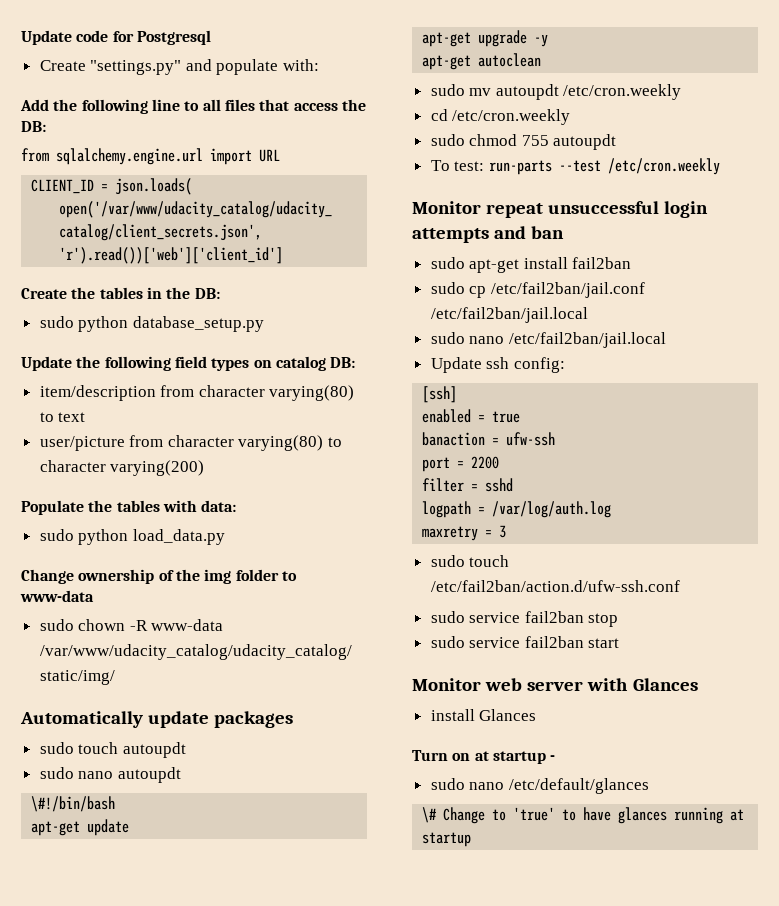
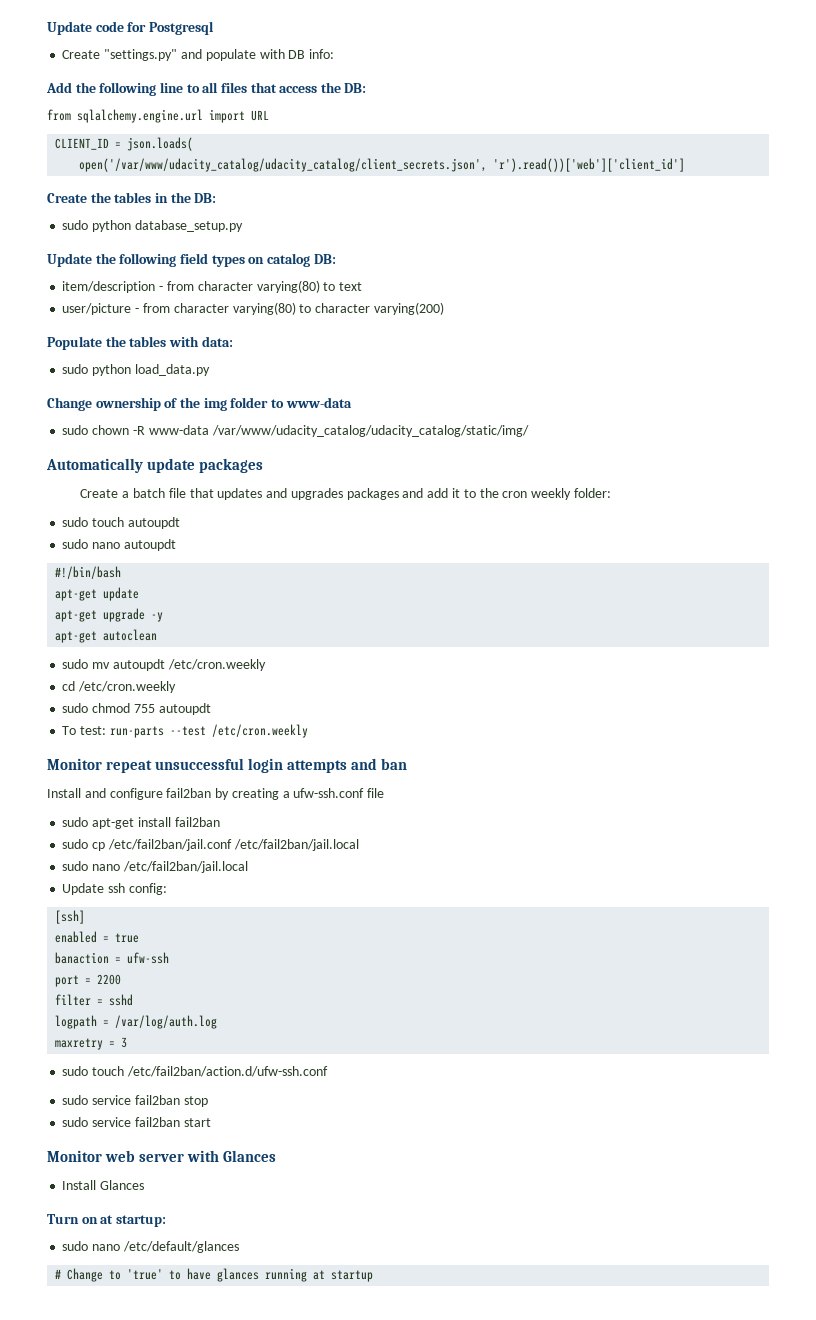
[283,59,320,71] with: -> [259,49,335,59] with DB info:
(156, 393) none -> [159,286,164,291] -
(125, 443) none -> [135,308,140,313] -
(294, 719) none -> [80,488,611,500] // Create a batch file that updates and upgrades packages and add it to the cron weekly folder:
[31,796,116,812] \#!/bin/bash -> [55,566,122,579] #!/bin/bash
(565, 232) none -> [47,788,385,800] // Install and configure fail2ban by creating a ufw-ssh.conf file
[430,709,475,721] install -> [62,1180,97,1190] Install
[492,751,556,764] startup - -> [115,1215,166,1227] startup:
[422,807,438,823] \# -> [55,1269,62,1279] #

